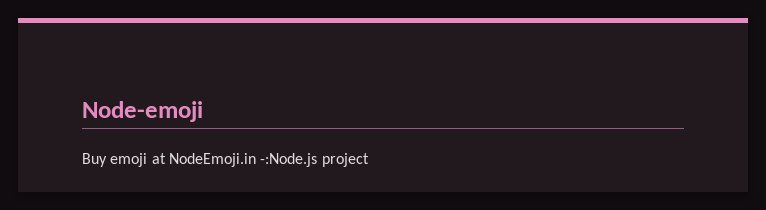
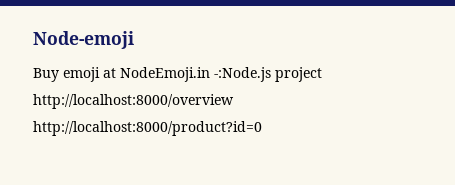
(369, 160) none -> [33,94,234,109] [33,121,262,136] // http://localhost:8000/overview // http://localhost:8000/product?id=0

